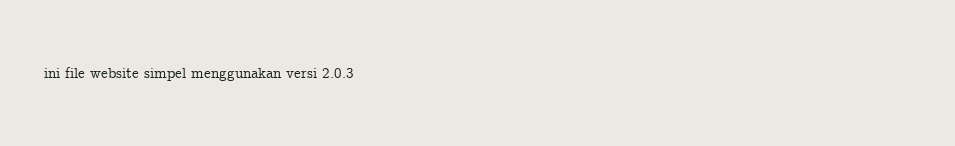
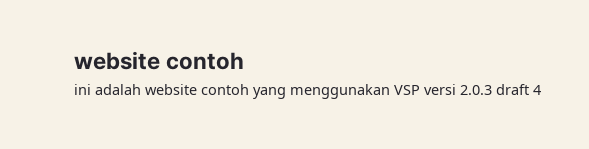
[44,67,354,81] ini file website simpel menggunakan versi 2.0.3 -> [74,51,245,70] [74,84,541,99] website contoh // ini adalah website contoh yang menggunakan VSP versi 2.0.3 draft 4

